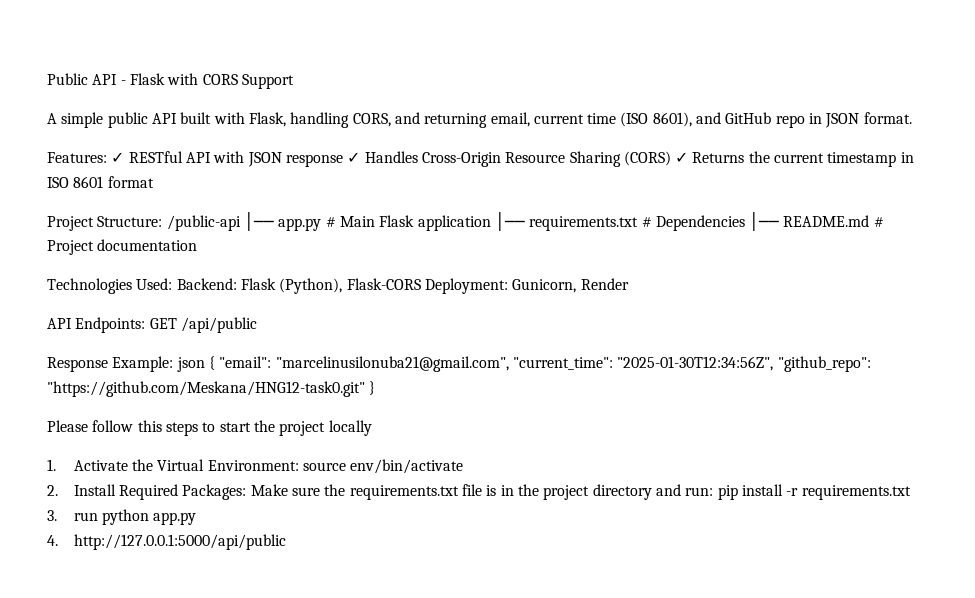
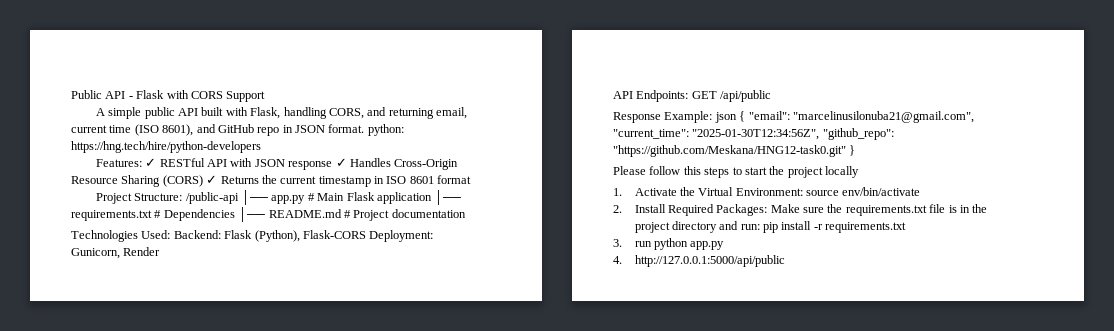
(912, 118) none -> [367,124,404,136] [71,141,261,153] python: https://hng.tech/hire/python-developers

